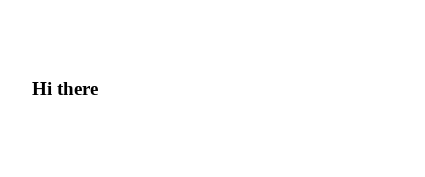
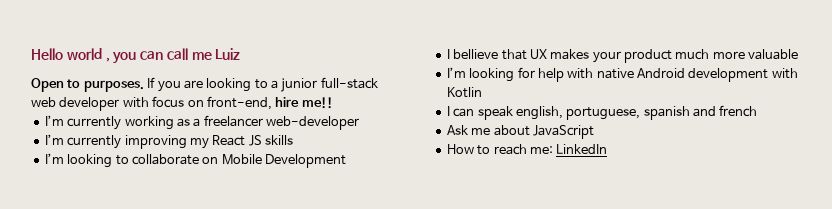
[32,82,99,95] Hi there -> [31,48,241,64] [31,77,378,92] [31,96,333,111] [44,115,359,130] [44,134,293,149] [44,153,346,168] [446,49,799,63] [446,67,798,82] [446,87,482,98] [446,105,758,120] [446,125,594,139] [446,144,608,155] Hello world , you can call me Luiz // Open to purposes. If you are looking to a junior full-stack web developer with focus on front-end, hire me!! // I’m currently working as a freelancer web-developer // I’m currently improving my React JS skills // I’m looking to collaborate on Mobile Development // I bellieve that UX makes your product much more valuable // I’m looking for help with native Android development with Kotlin // I can speak english, portuguese, spanish and french // Ask me about JavaScript // How to reach me: LinkedIn

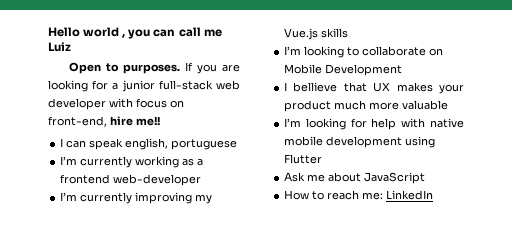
[254,79,268,89] to -> [92,80,109,90] for
(333, 103) none -> [60,138,238,150] // I can speak english, portuguese
[203,115,263,127] freelancer -> [60,174,111,184] frontend
[212,135,262,146] React JS -> [284,28,319,40] Vue.js
[637,68,798,82] [446,87,482,98] [446,105,758,120] Android development with Kotlin // I can speak english, portuguese, spanish and french -> [284,136,436,148] [284,154,323,164] mobile development using Flutter

